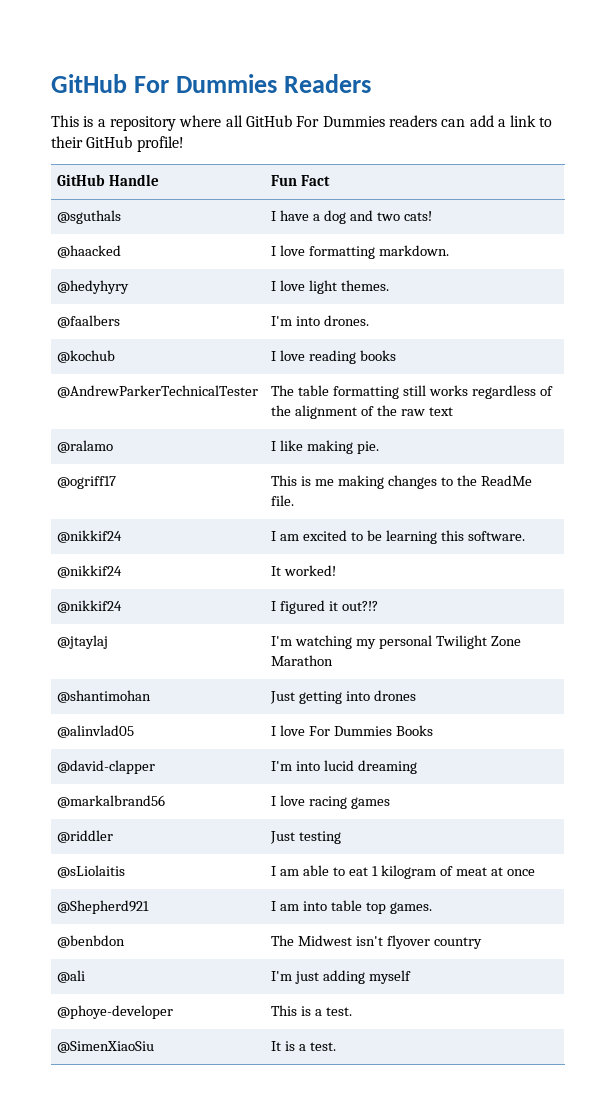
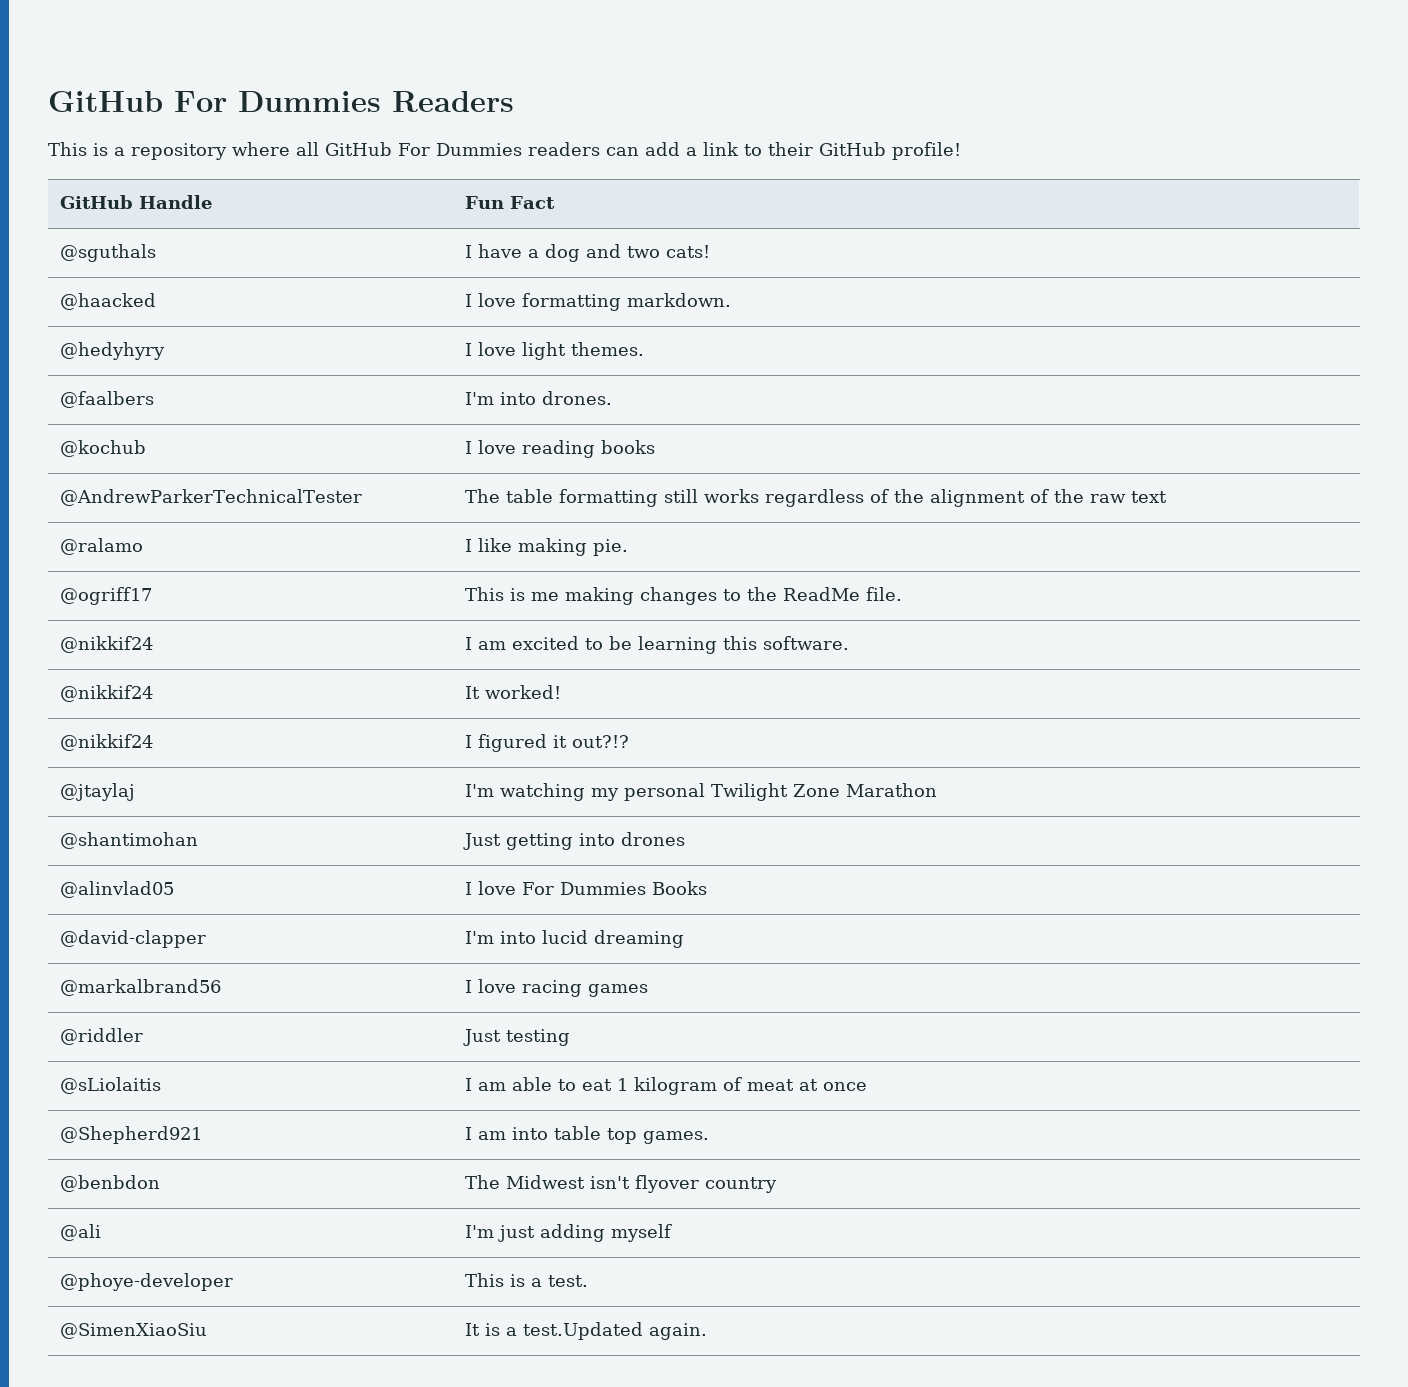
[310,1042,337,1051] test. -> [522,1322,707,1340] test.Updated again.

